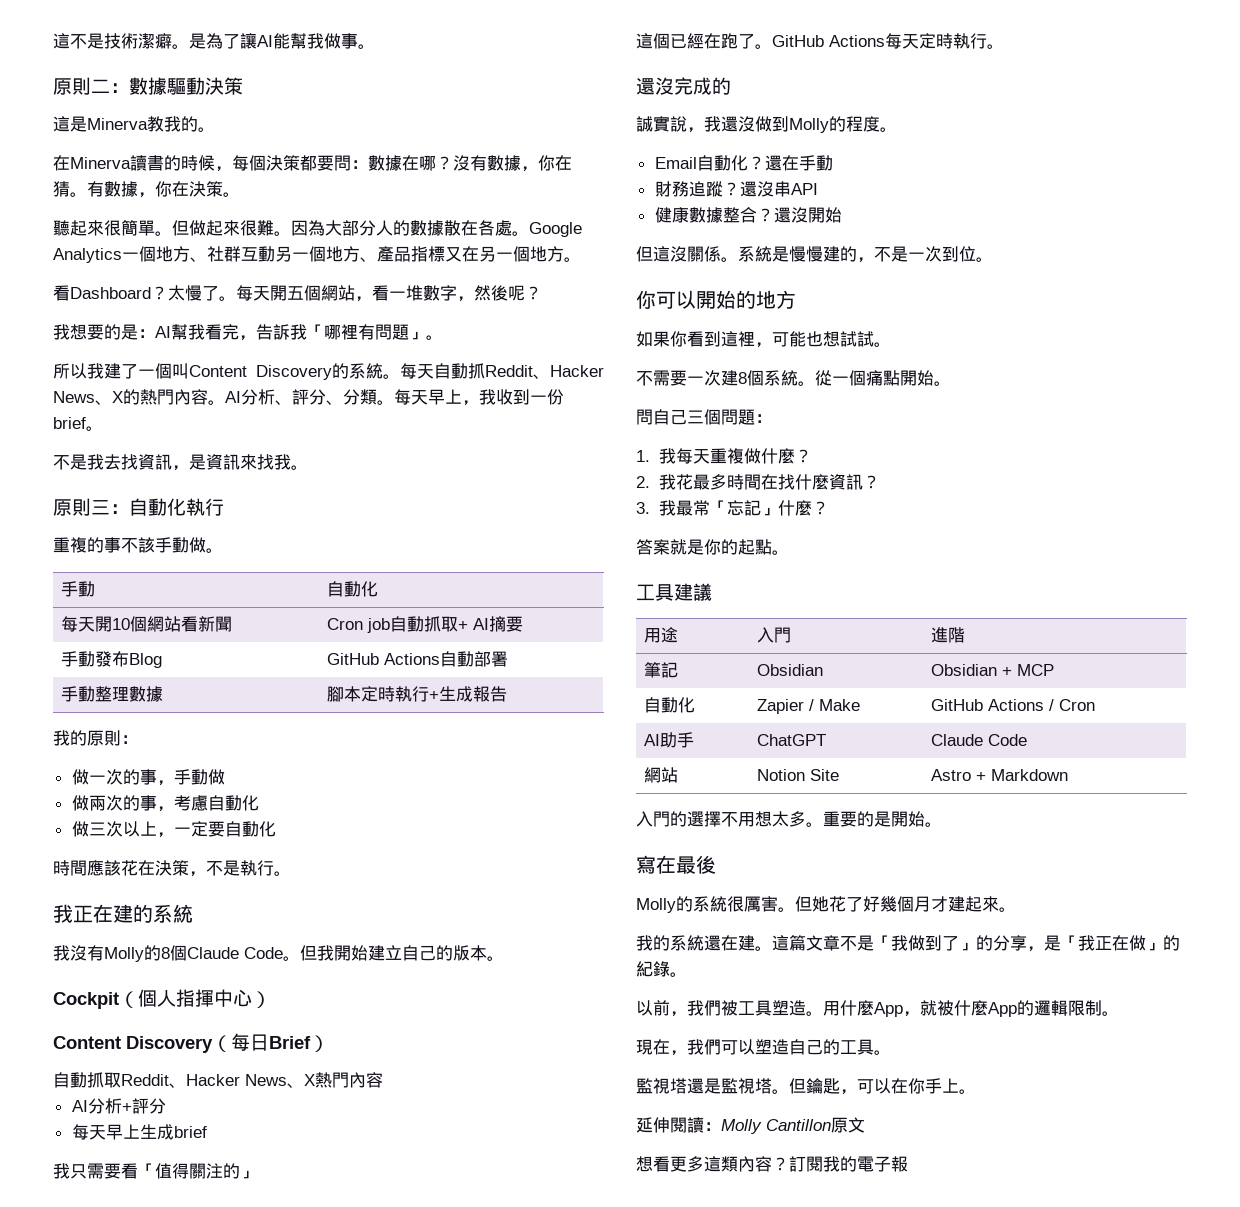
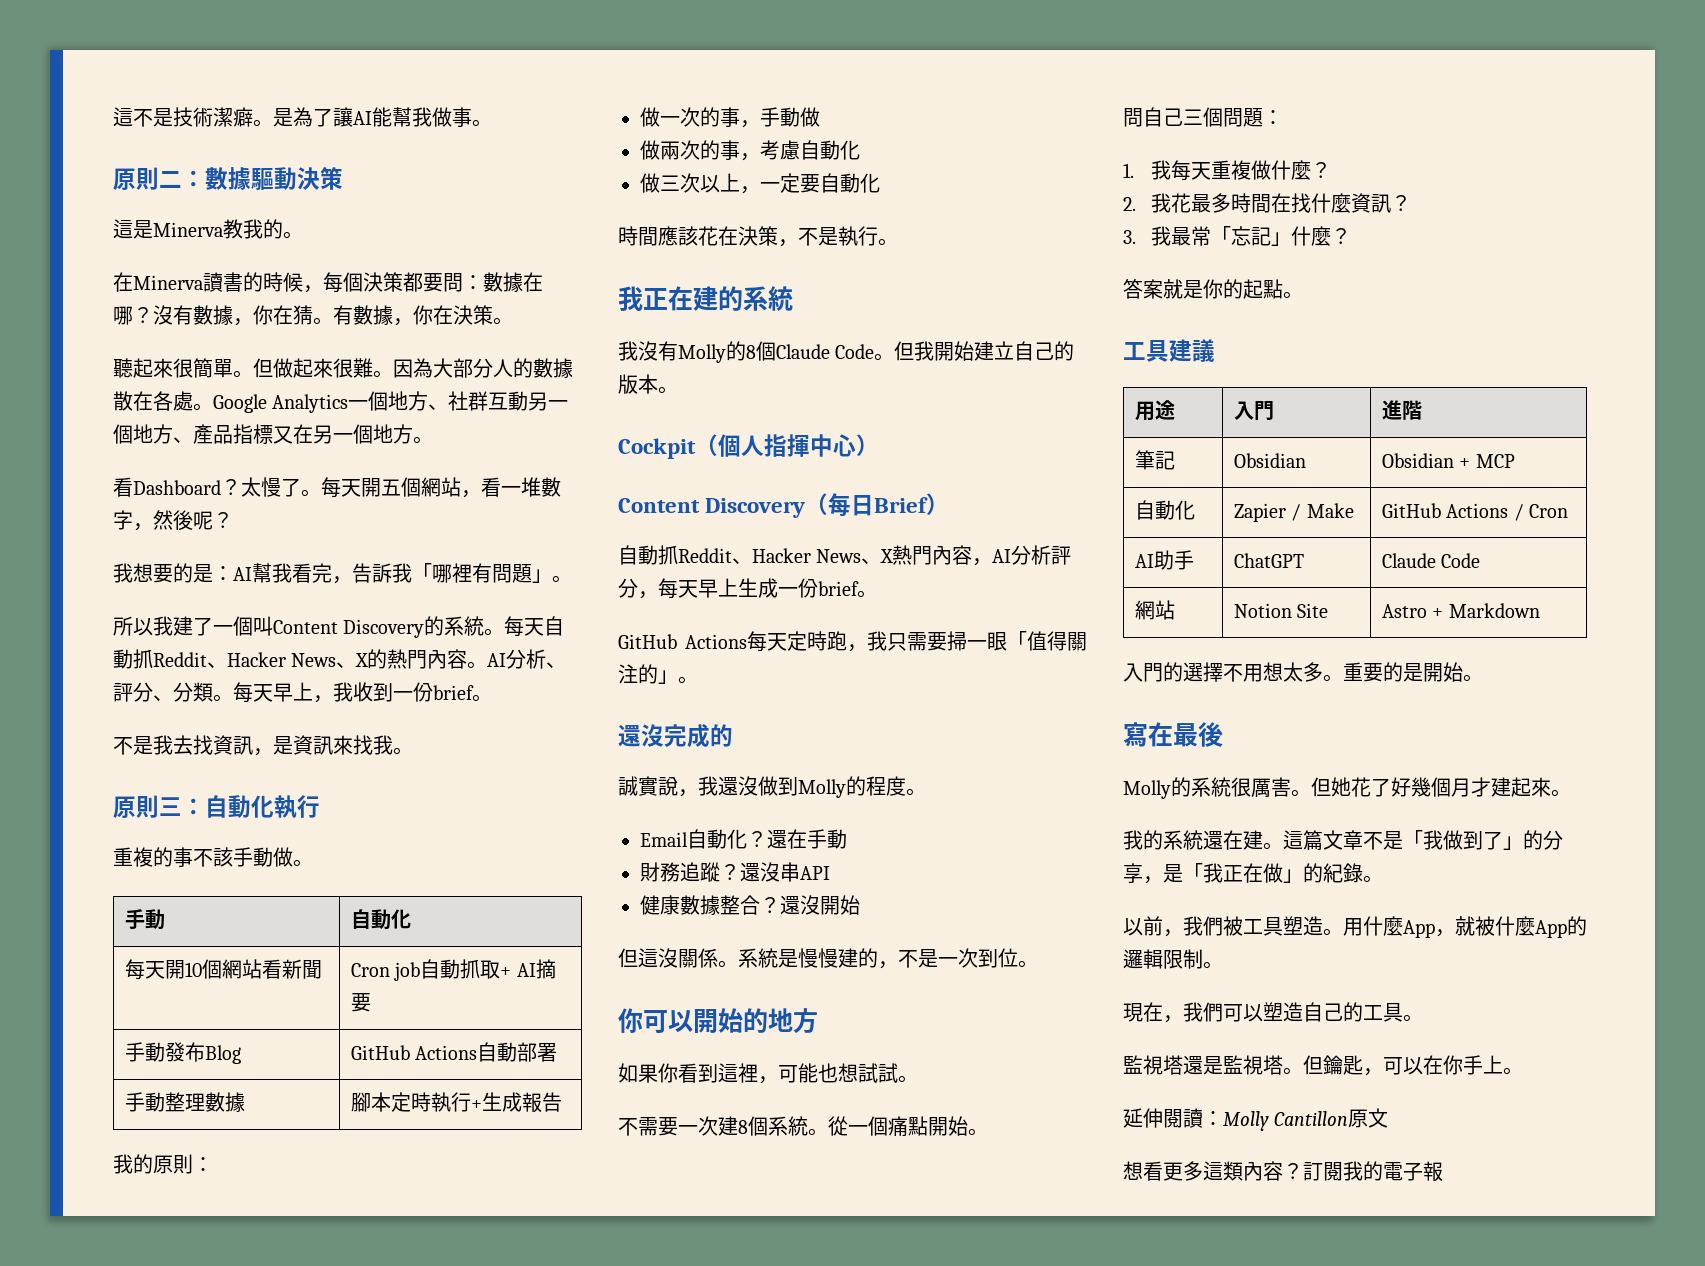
[104,1072,121,1088] 取 -> (678, 555) none
[71,1098,166,1114] // AI分析+評分 // -> [972,545,1072,566] [618,578,658,599] ，AI分析評分，
[173,1126,207,1138] brief // -> [778,578,877,598] [618,631,867,652] 一份brief。 // GitHub Actions每天定時跑，
[121,1163,138,1179] 看 -> [947,631,1007,651] 掃一眼
[636,32,987,49] // 這個已經在跑了。GitHub Actions每天定時執行 -> (678, 677) none

